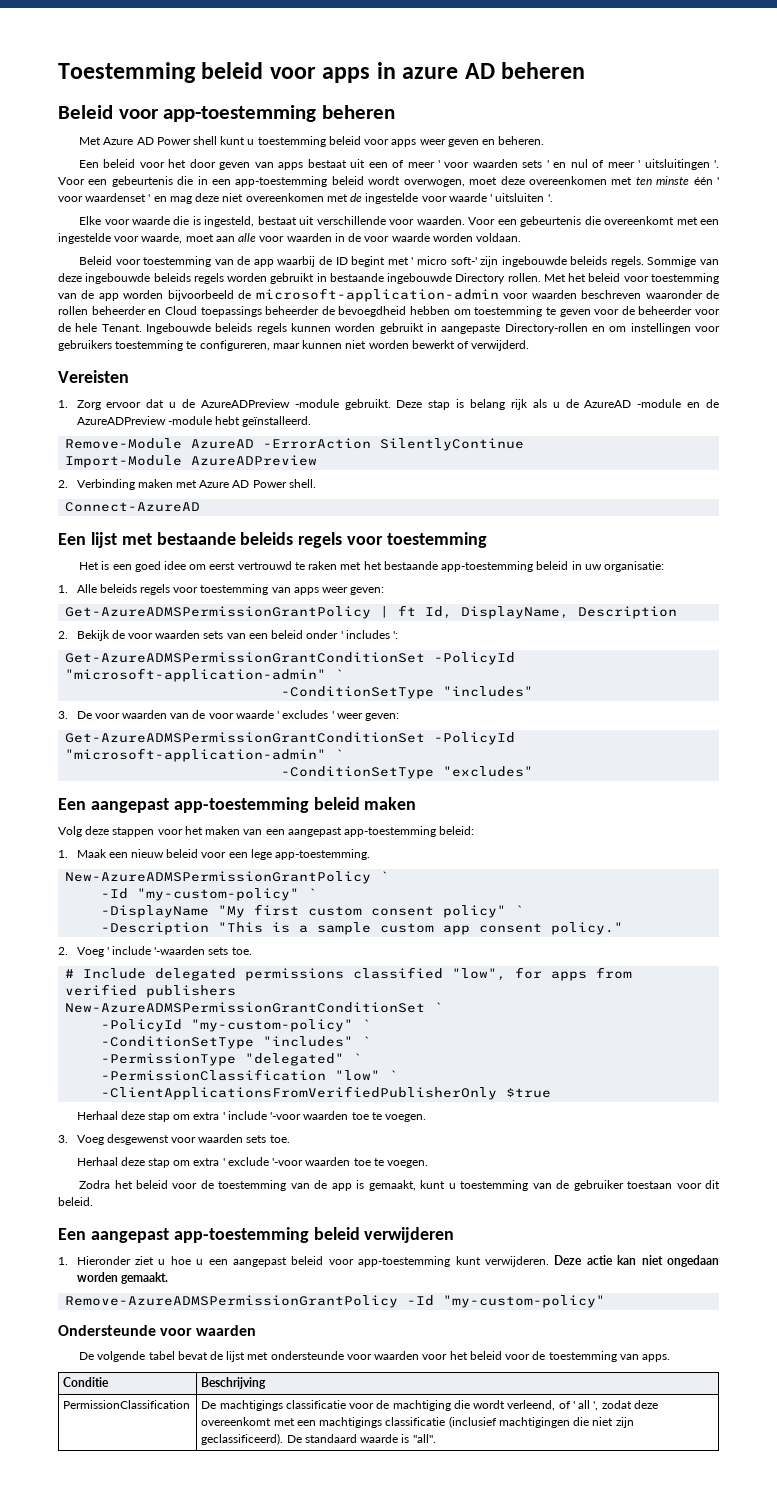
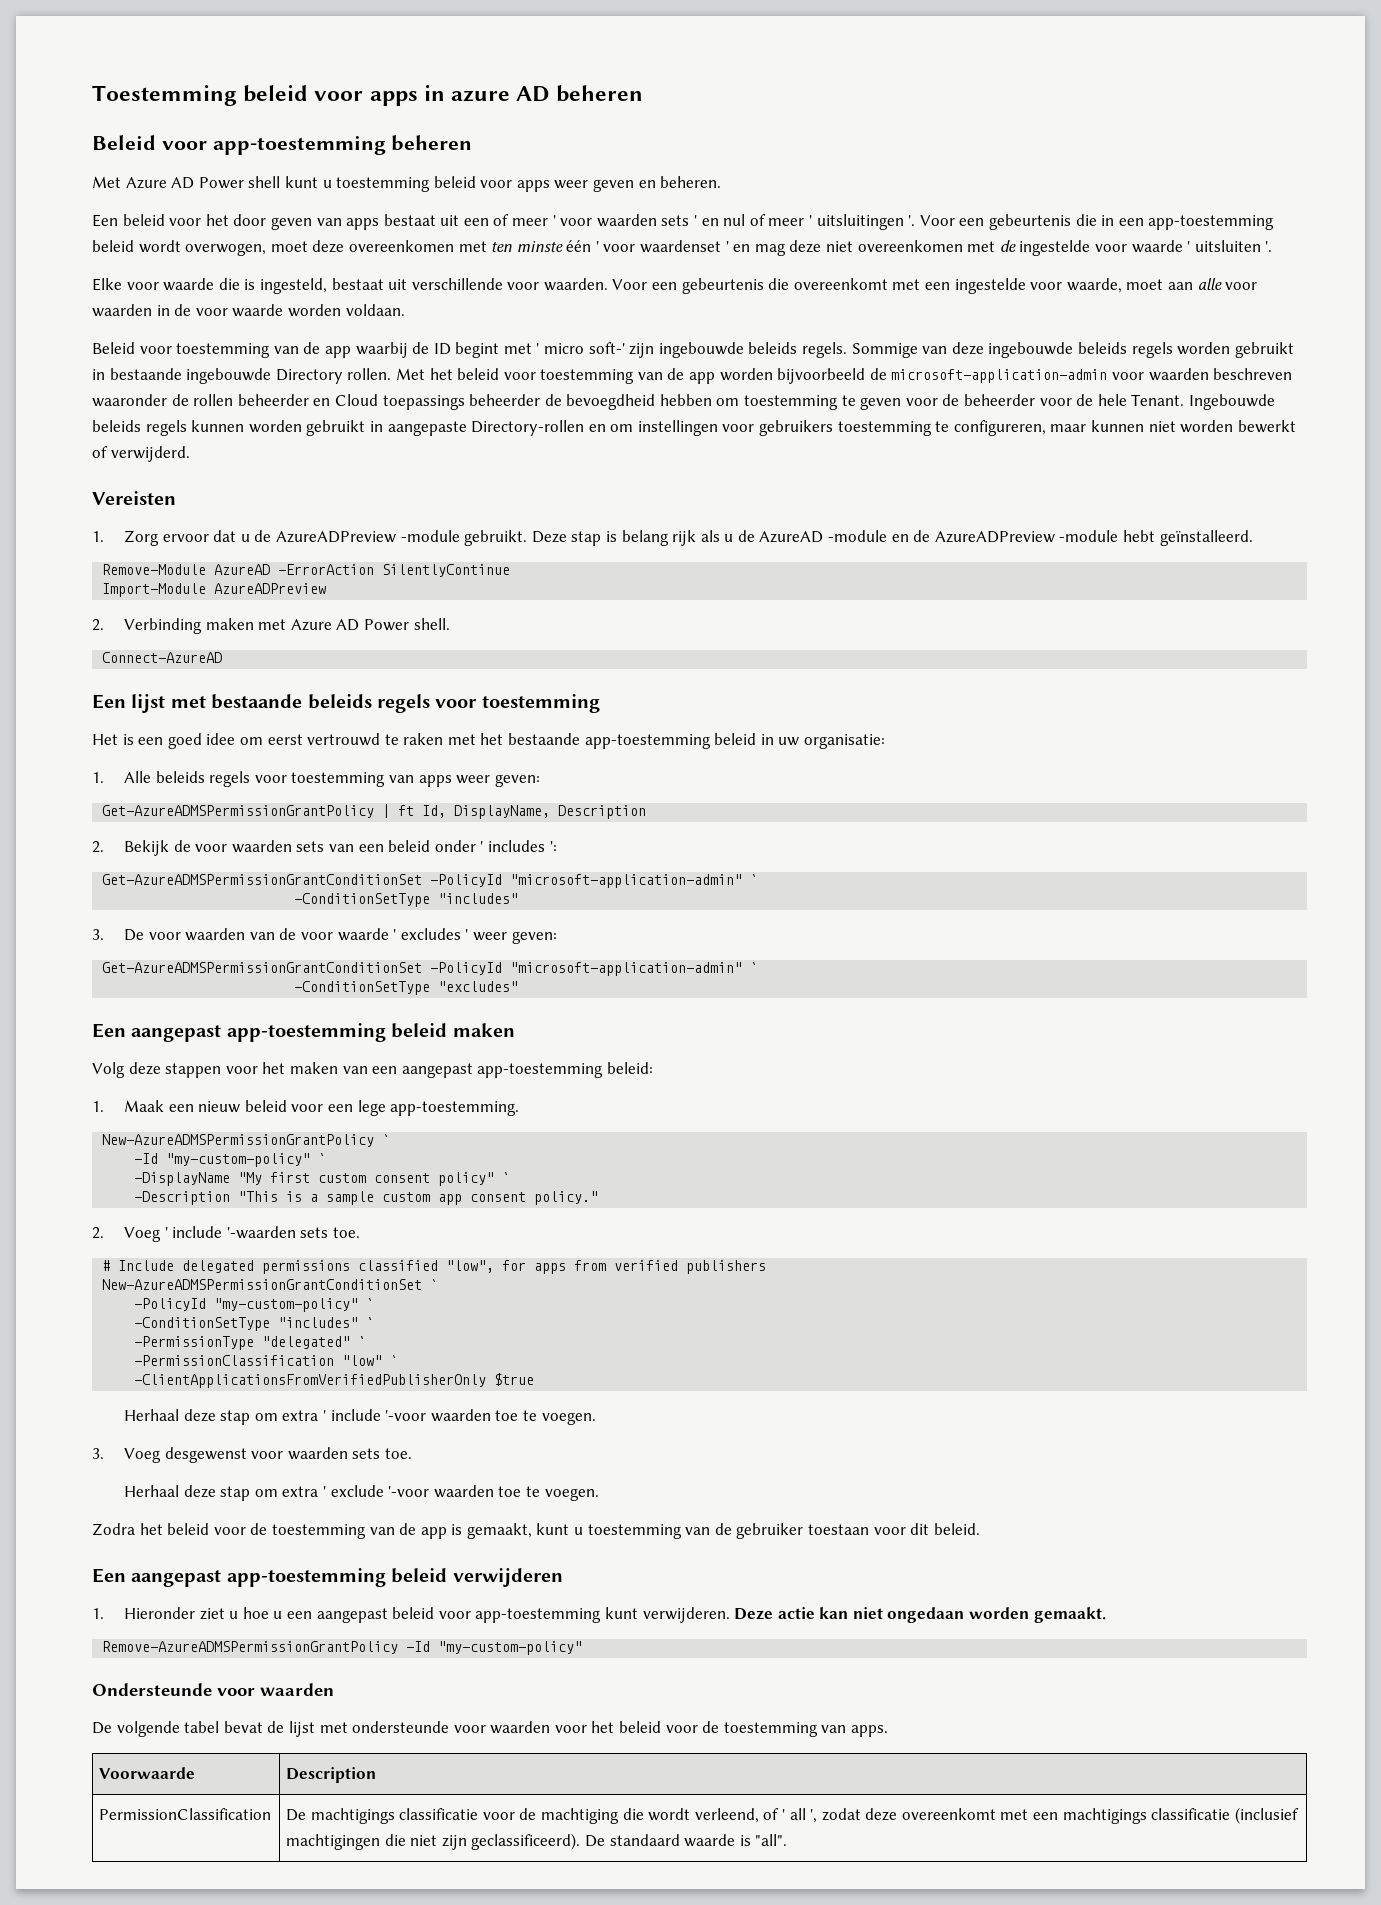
[63,1377,110,1387] [201,1377,267,1389] Conditie | Beschrijving -> [99,1767,196,1779] [286,1767,377,1783] Voorwaarde | Description

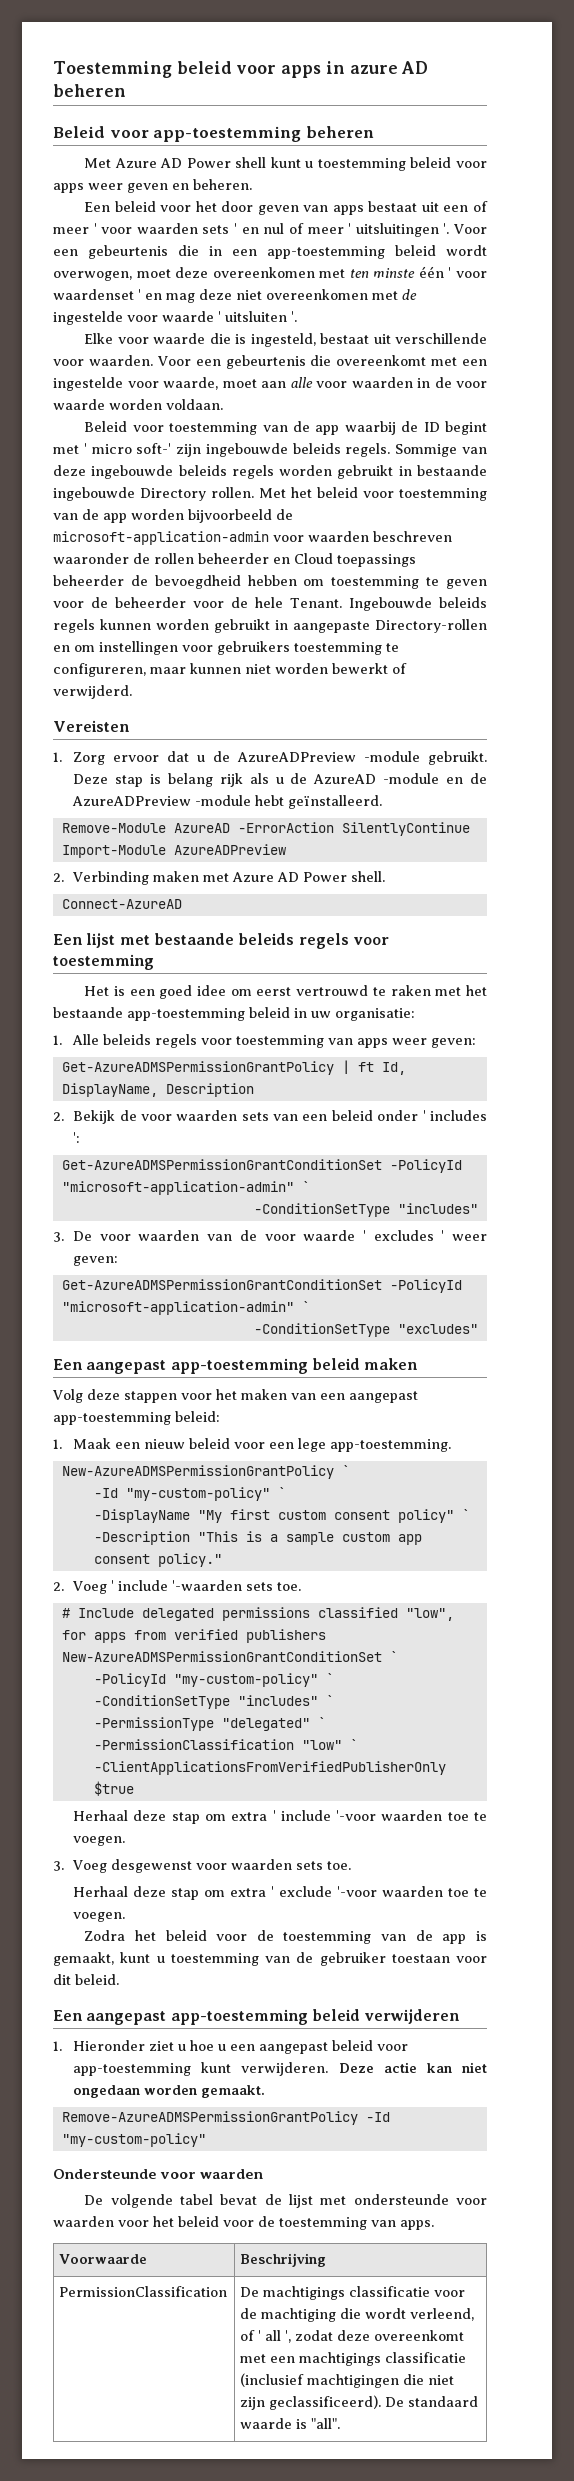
[286,1767,377,1783] Description -> [240,2253,327,2267] Beschrijving

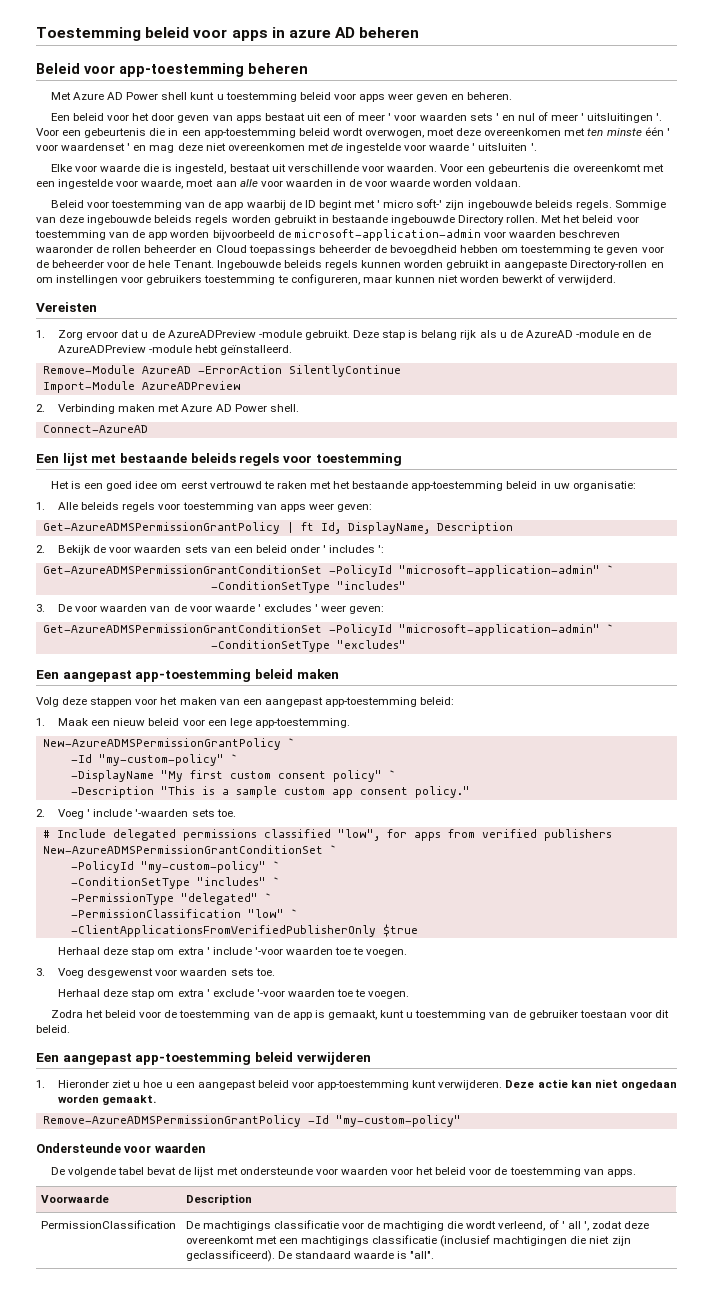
[240,2253,327,2267] Beschrijving -> [185,1194,252,1205] Description

